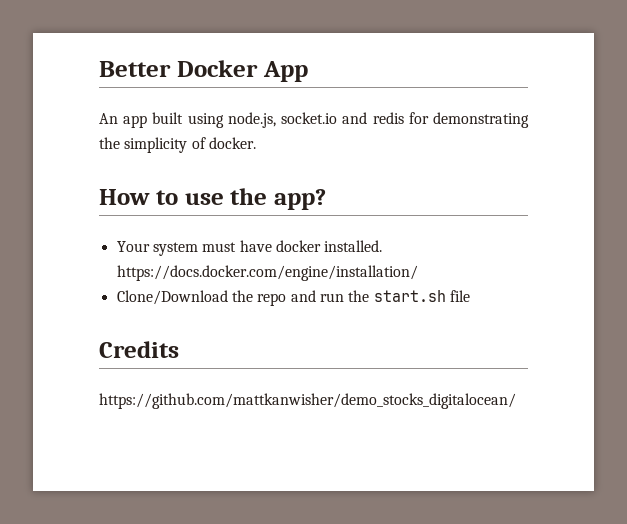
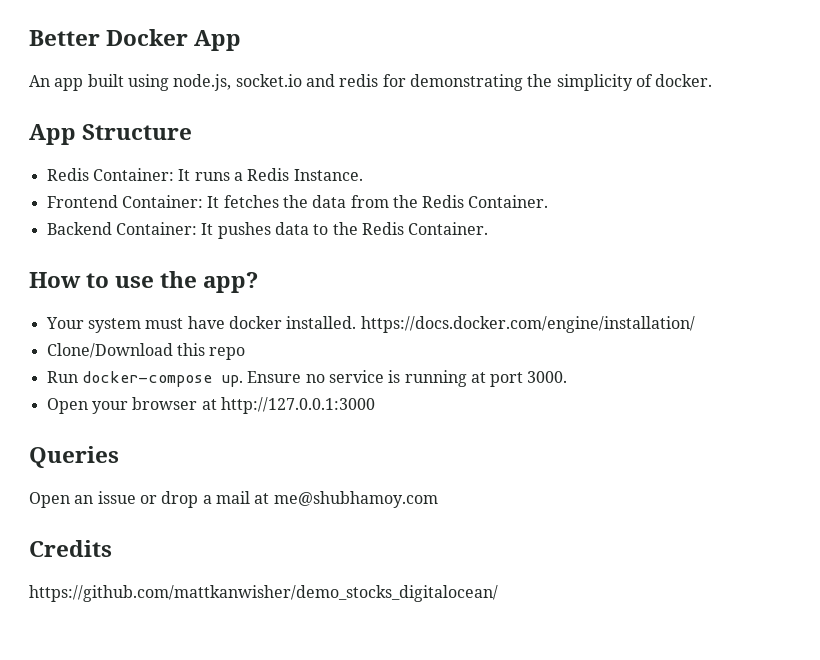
(256, 143) none -> [29,124,193,145] [46,168,363,181] [46,195,549,208] [46,222,489,239] // App Structure // Redis Container: It runs a Redis Instance. // Frontend Container: It fetches the data from the Redis Container. // Backend Container: It pushes data to the Redis Container.
[231,290,253,302] the -> [176,343,205,356] this
[290,290,470,302] and run the start.sh file -> [46,370,568,387] [46,397,375,414] [29,446,119,468] [29,491,438,508] // Run docker-compose up. Ensure no service is running at port 3000. // Open your browser at http://127.0.0.1:3000 // Queries // Open an issue or drop a mail at me@shubhamoy.com

